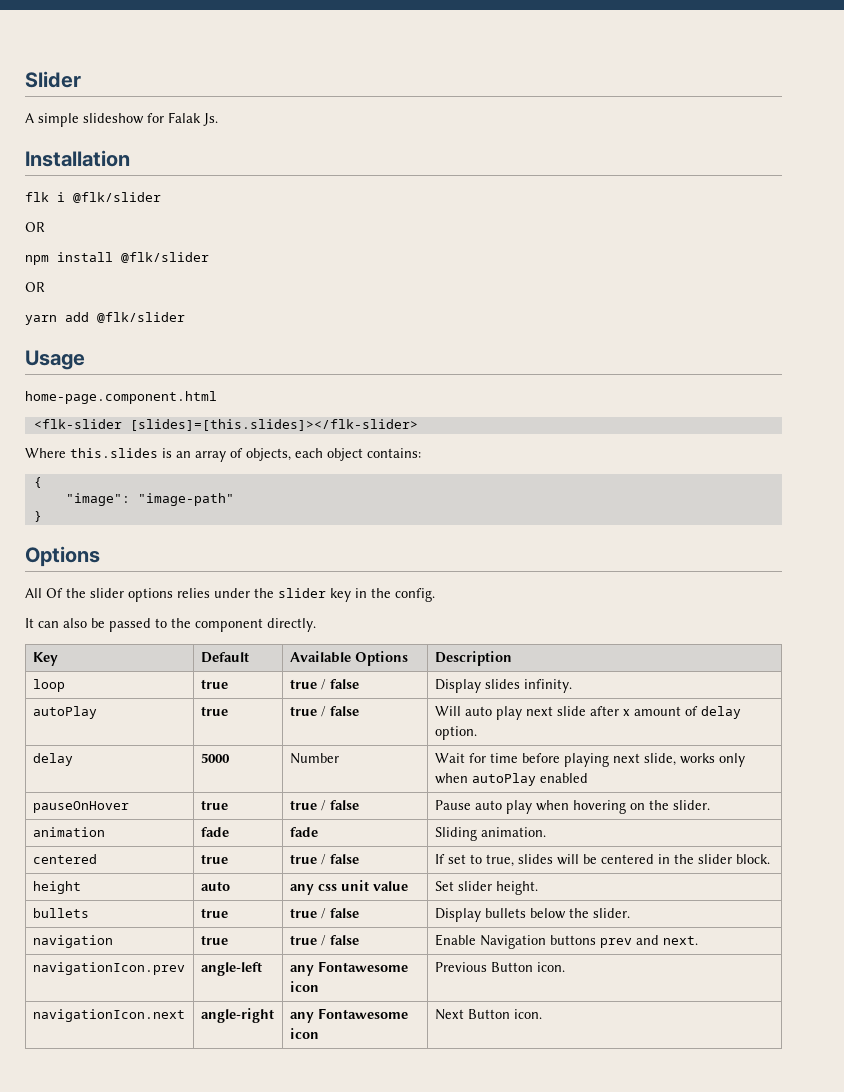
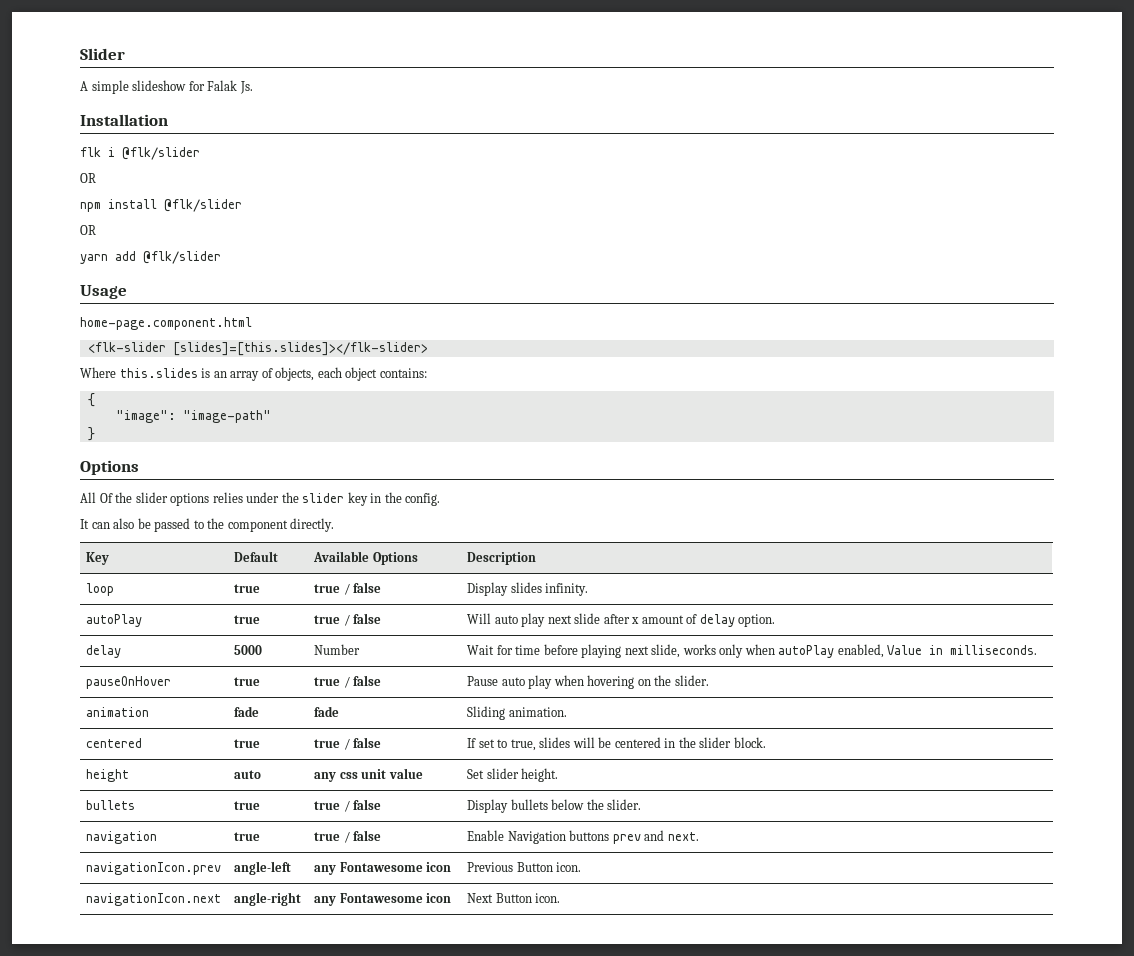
[539,773,588,783] enabled -> [837,644,1038,658] enabled, Value in milliseconds.

